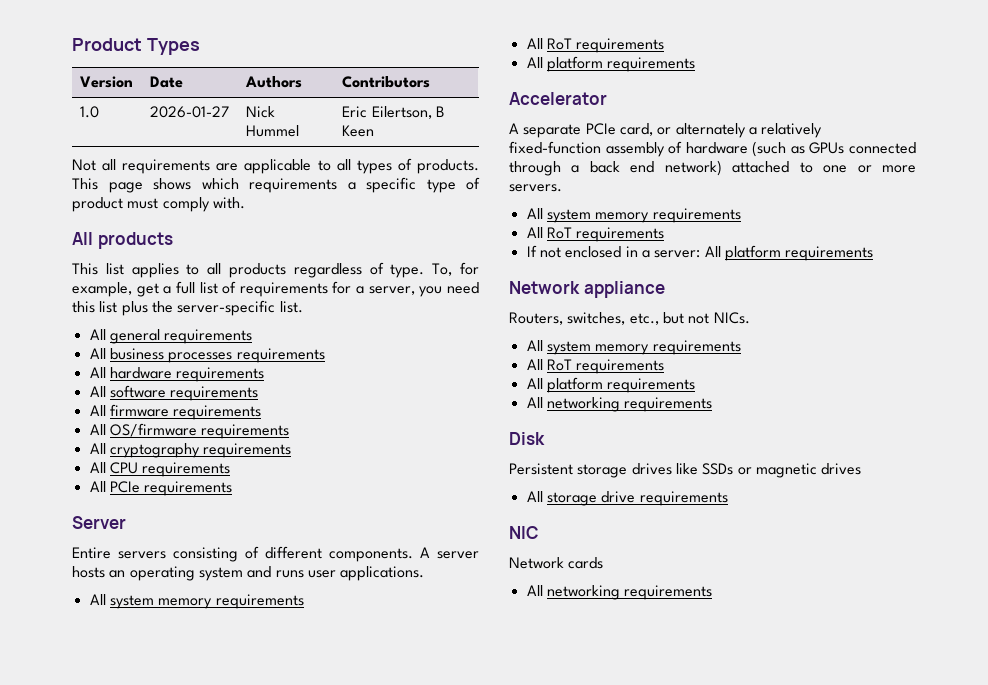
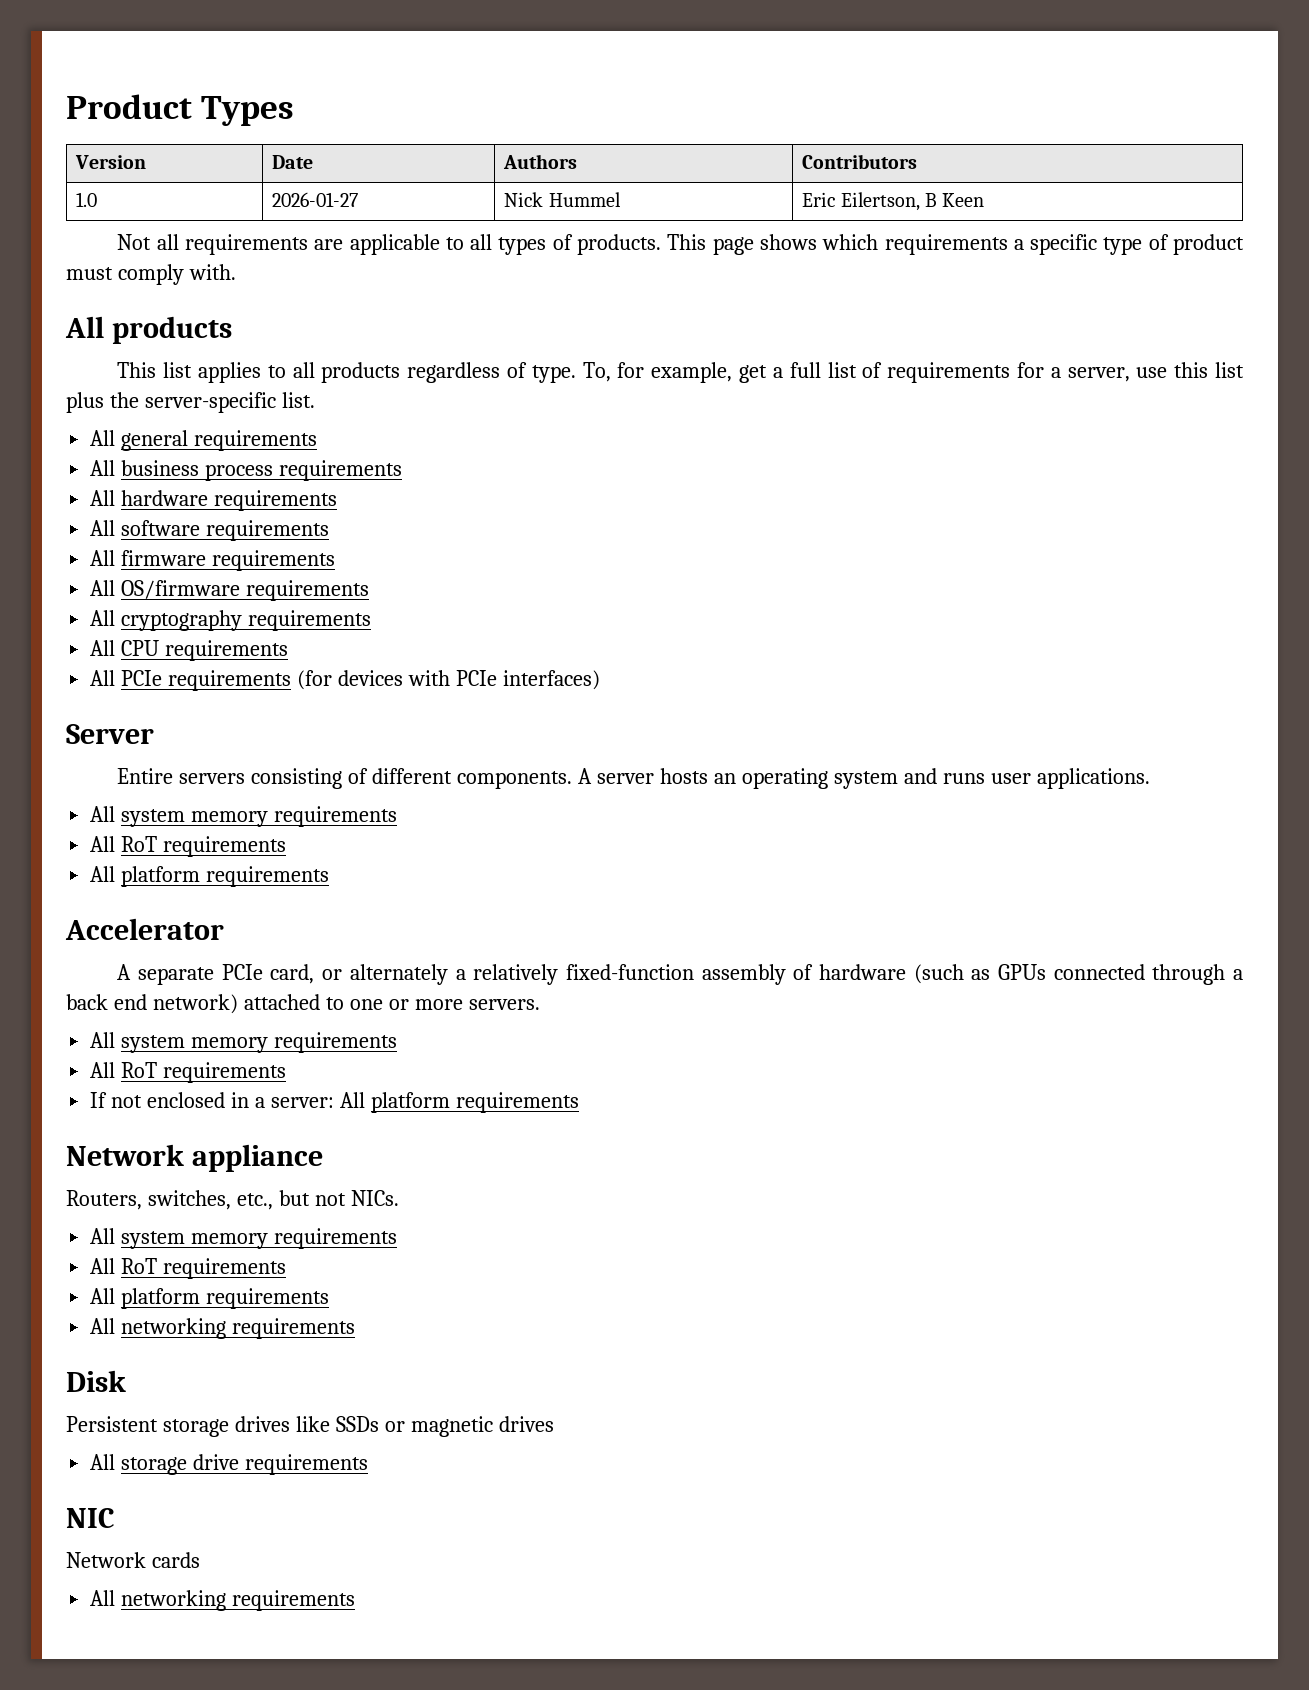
[419,282,479,297] you need -> [1136,367,1168,378] use
[168,352,233,363] processes -> [205,464,274,481] process
(233, 488) none -> [297,670,600,690] (for devices with PCIe interfaces)

